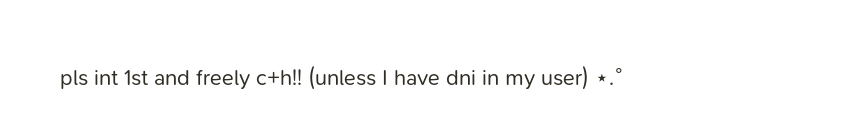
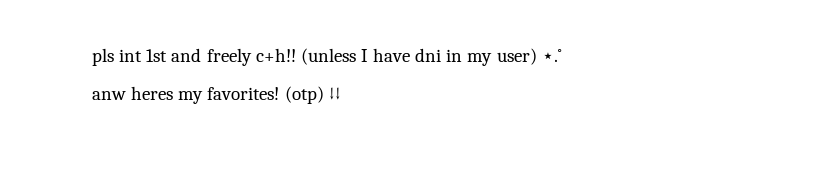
(624, 76) none -> [92,86,341,104] // anw heres my favorites! (otp) ↓↓

